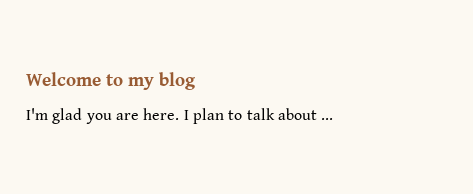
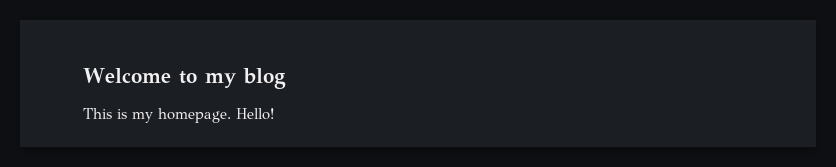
[26,108,334,124] I'm glad you are here. I plan to talk about ... -> [83,108,274,123] This is my homepage. Hello!

